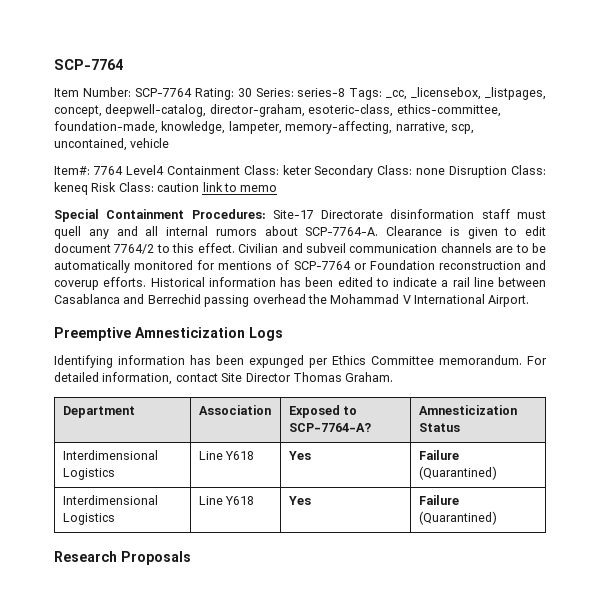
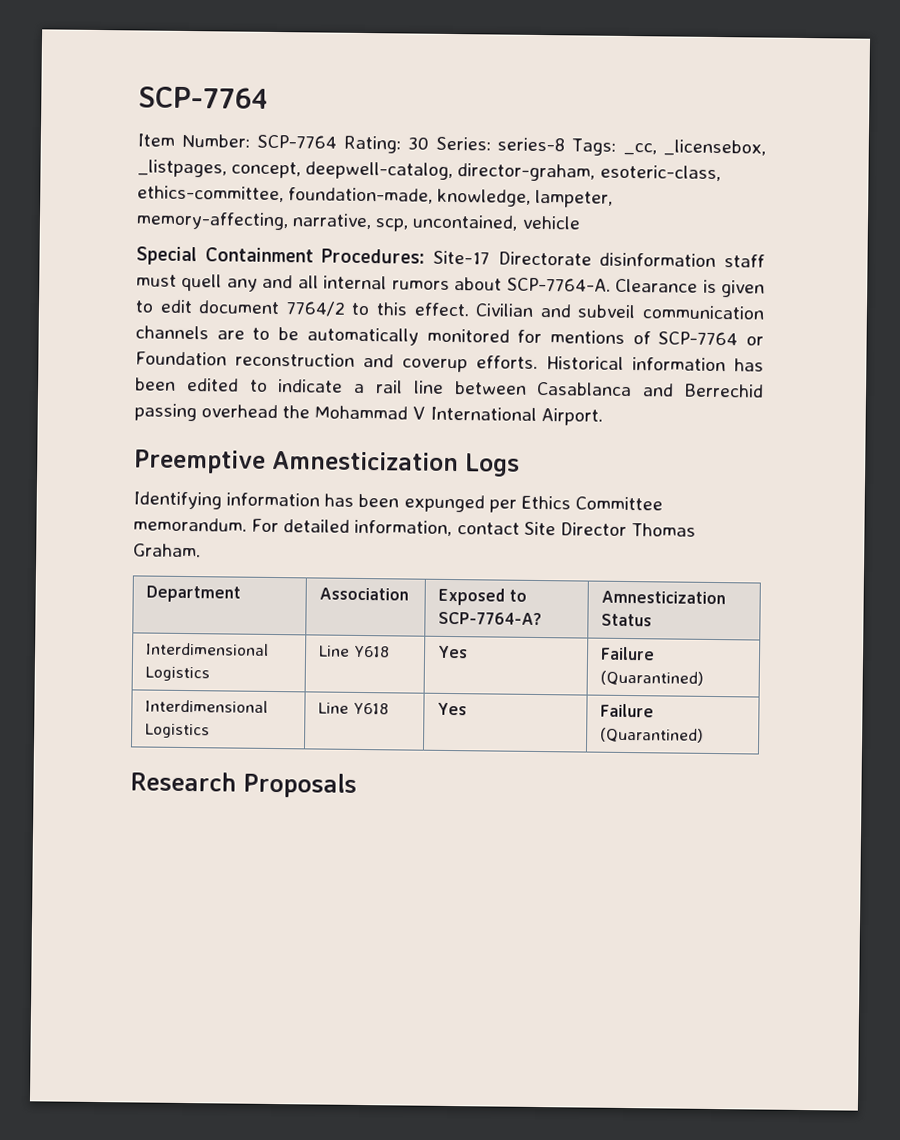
[54,165,546,178] [54,182,278,195] // Item#: 7764 Level4 Containment Class: keter Secondary Class: none Disruption Class: keneq Risk Class: caution link to memo -> (581, 222) none

